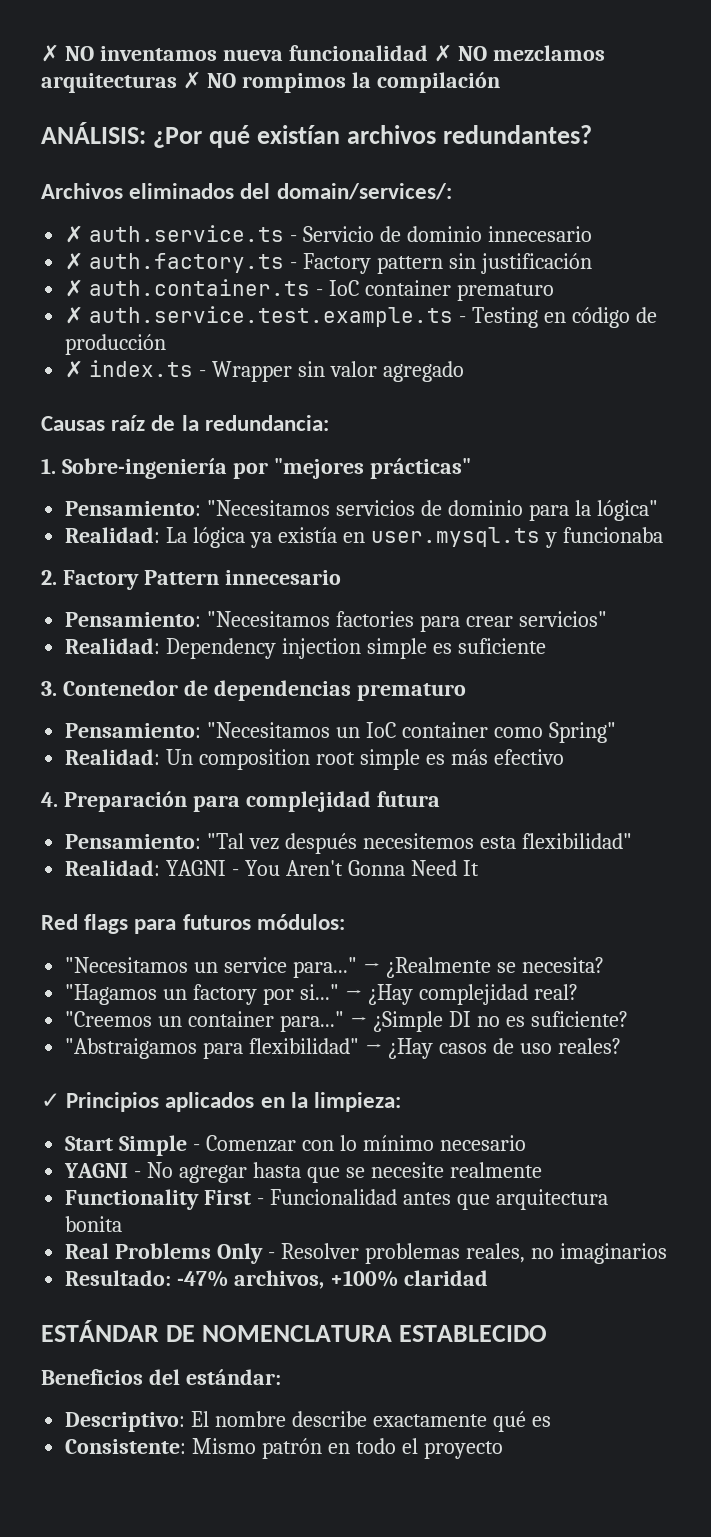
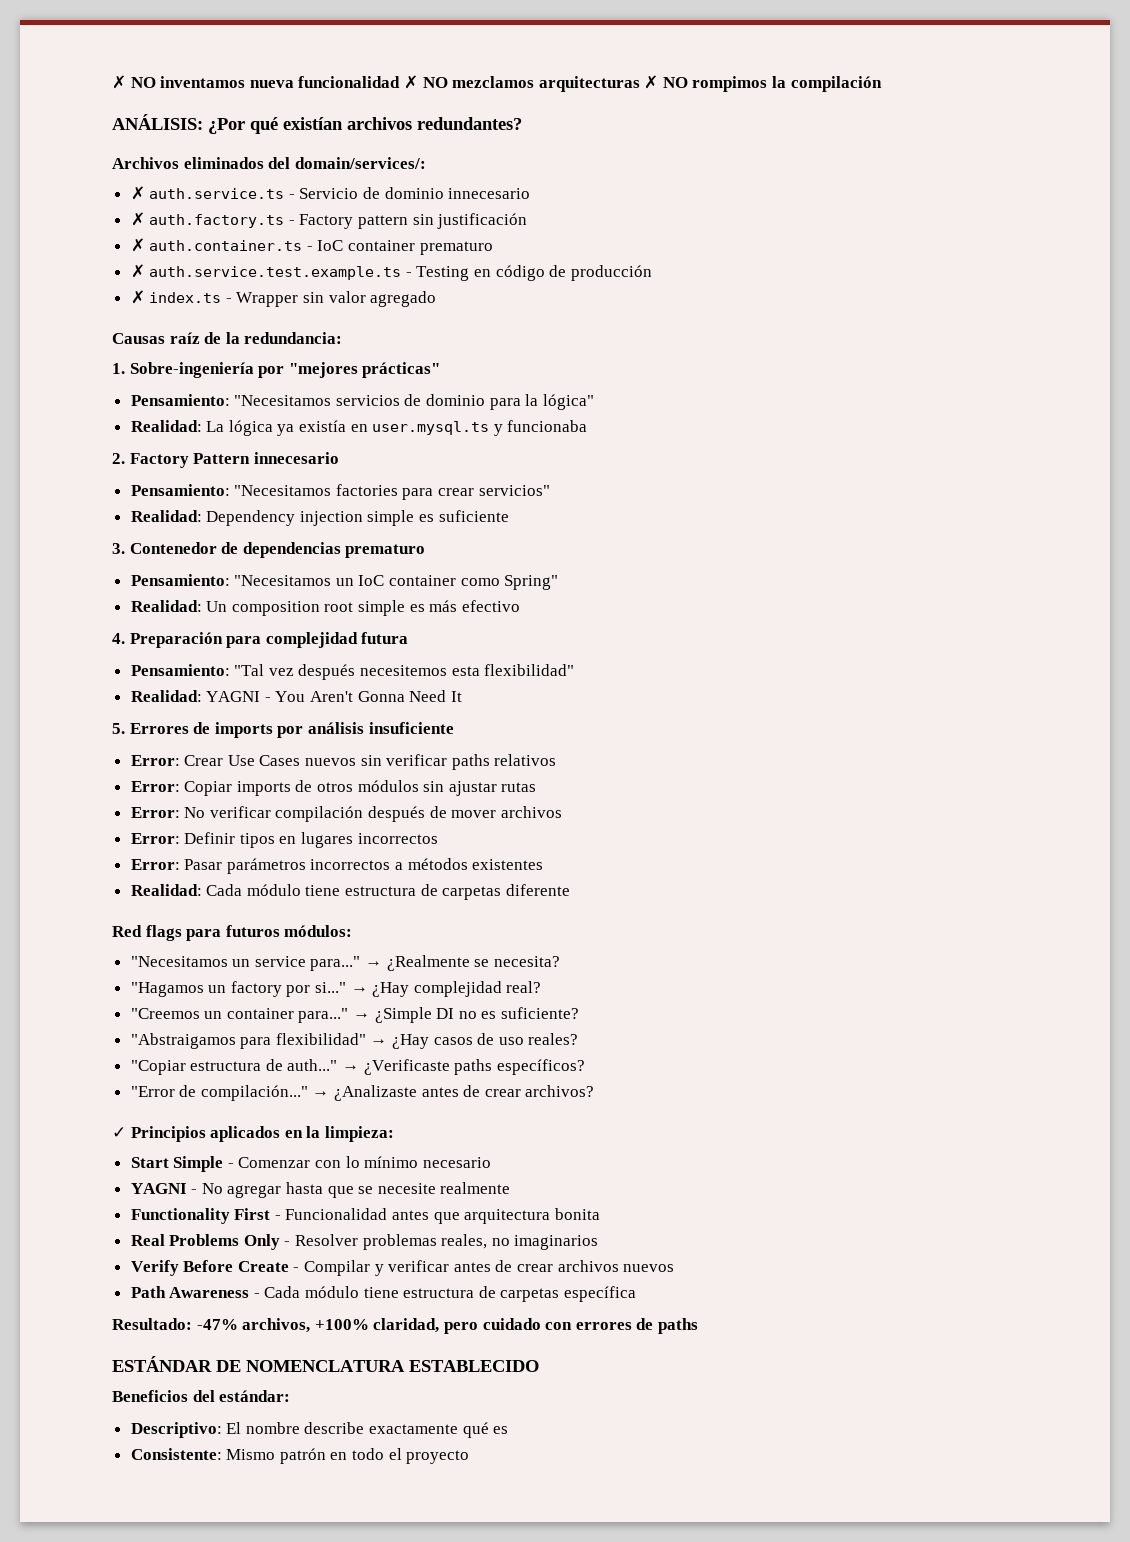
(479, 868) none -> [112,722,454,738] [130,754,557,770] [130,780,537,796] [130,806,562,822] [130,832,438,848] [130,858,544,874] [130,884,570,900] // 5. Errores de imports por análisis insuficiente // Error: Crear Use Cases nuevos sin verificar paths relativos // Error: Copiar imports de otros módulos sin ajustar rutas // Error: No verificar compilación después de mover archivos // Error: Definir tipos en lugares incorrectos // Error: Pasar parámetros incorrectos a métodos existentes // Realidad: Cada módulo tiene estructura de carpetas diferente
(621, 1046) none -> [130,1059,585,1075] [130,1085,595,1101] // "Copiar estructura de auth..." → ¿Verificaste paths específicos? // "Error de compilación..." → ¿Analizaste antes de crear archivos?
[65,1270,488,1289] Resultado: -47% archivos, +100% claridad -> [130,1260,675,1276] [130,1286,637,1302] [112,1318,698,1334] Verify Before Create - Compilar y verificar antes de crear archivos nuevos // Path Awareness - Cada módulo tiene estructura de carpetas específica // Resultado: -47% archivos, +100% claridad, pero cuidado con errores de paths

